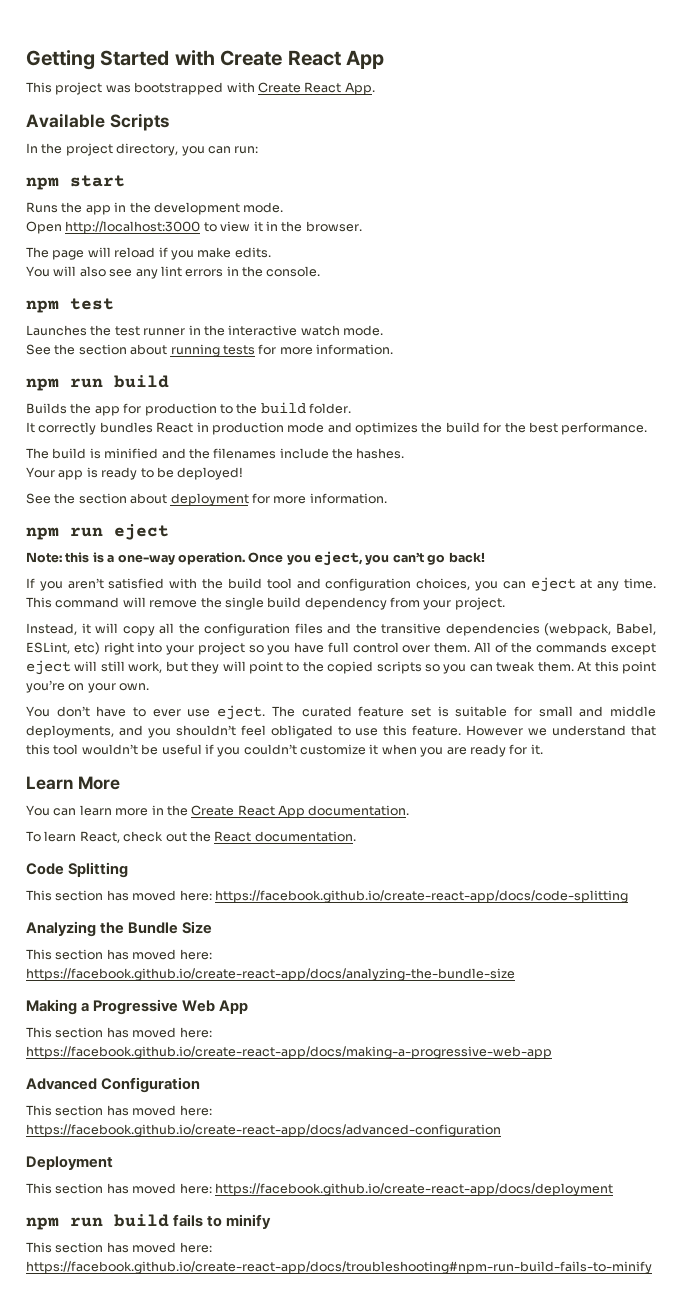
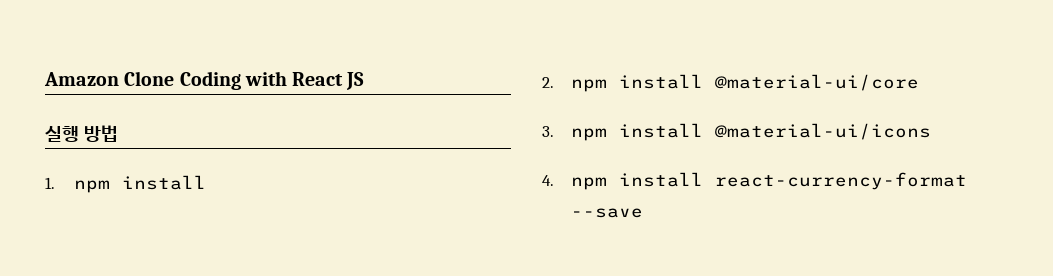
[26,50,384,70] [26,82,375,95] [26,113,169,131] [26,143,259,156] [26,175,125,190] [26,202,284,215] [26,221,362,234] [26,247,271,260] [26,266,321,279] [26,298,114,313] [26,325,383,336] [26,344,393,357] [26,375,169,391] [26,402,351,416] [26,422,648,435] [26,448,405,459] [26,467,244,480] [26,493,387,506] [26,524,169,540] [26,551,485,566] [26,577,656,592] [26,597,505,610] [26,623,657,636] [26,642,656,655] [26,660,657,675] [26,680,150,693] [26,705,656,720] [26,725,656,738] [26,744,543,757] [26,776,120,790] [26,805,410,818] [26,831,356,843] [26,862,129,878] [26,890,628,903] [26,921,213,937] [26,949,212,960] [26,968,515,981] [26,999,249,1015] [26,1027,212,1038] [26,1046,552,1059] [26,1077,201,1093] [26,1105,212,1116] [26,1124,501,1137] [26,1156,113,1170] [26,1183,613,1196] [26,1214,272,1230] [26,1242,212,1253] [26,1261,652,1274] Getting Started with Create React App // This project was bootstrapped with Create React App. // Available Scripts // In the project directory, you can run: // npm start // Runs the app in the development mode. // Open http://localhost:3000 to view it in the browser. // The page will reload if you make edits. // You will also see any lint errors in the console. // npm test // Launches the test runner in the interactive watch mode. // See the section about running tests for more information. // npm run build // Builds the app for production to the build folder. // It correctly bundles React in production mode and optimizes the build for the best performance. // The build is minified and the filenames include the hashes. // Your app is ready to be deployed! // See the section about deployment for more information. // npm run eject // Note: this is a one-way operation. Once you eject, you can’t go back! // If you aren’t satisfied with the build tool and configuration choices, you can eject at any time. This command will remove the single build dependency from your project. // Instead, it will copy all the configuration files and the transitive dependencies (webpack, Babel, ESLint, etc) right into your project so you have full control over them. All of the commands except eject will still work, but they will point to the copied scripts so you can tweak them. At this point you’re on your own. // You don’t have to ever use eject. The curated feature set is suitable for small and middle deployments, and you shouldn’t feel obligated to use this feature. However we understand that this tool wouldn’t be useful if you couldn’t customize it when you are ready for it. // Learn More // You can learn more in the Create React App documentation. // To learn React, check out the React documentation. // Code Splitting // This section has moved here: https://facebook.github.io/create-react-app/docs/code-splitting // Analyzing the Bundle Size // This section has moved here: https://facebook.github.io/create-react-app/docs/analyzing-the-bundle-size // Making a Progressive Web App // This section has moved here: https://facebook.github.io/create-react-app/docs/making-a-progressive-web-app // Advanced Configuration // This section has moved here: https://facebook.github.io/create-react-app/docs/advanced-configuration // Deployment // This section has moved here: https://facebook.github.io/create-react-app/docs/deployment // npm run build fails to minify // This section has moved here: https://facebook.github.io/create-react-app/docs/troubleshooting#npm-run-build-fails-to-minify -> [44,71,365,90] [45,125,118,142] [45,175,206,193] [542,74,919,92] [542,123,931,141] [542,172,967,190] [570,208,643,218] Amazon Clone Coding with React JS // 실행 방법 // 1. npm install // 2. npm install @material-ui/core // 3. npm install @material-ui/icons // 4. npm install react-currency-format --save

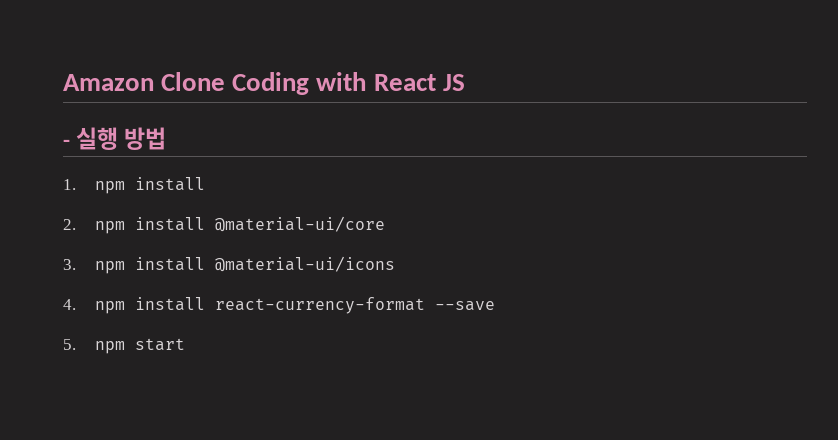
(365, 81) none -> [63,139,70,147] -
(643, 213) none -> [63,338,185,354] // 5. npm start

